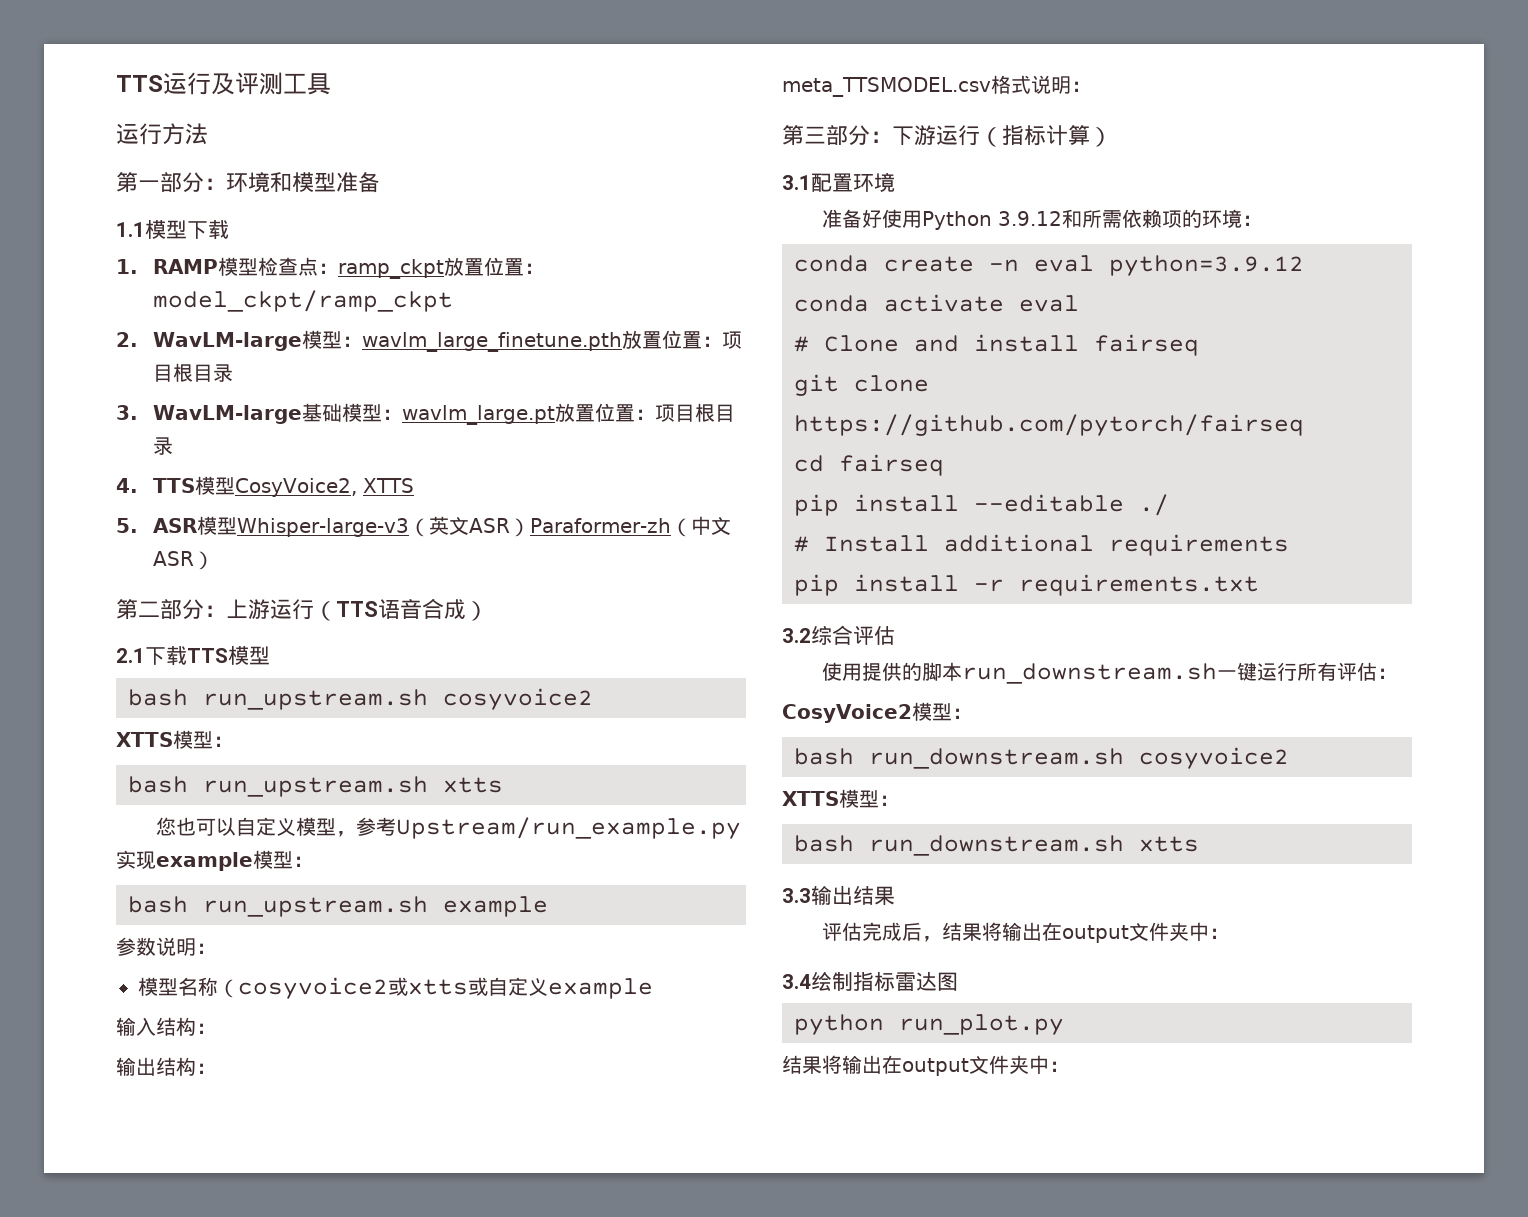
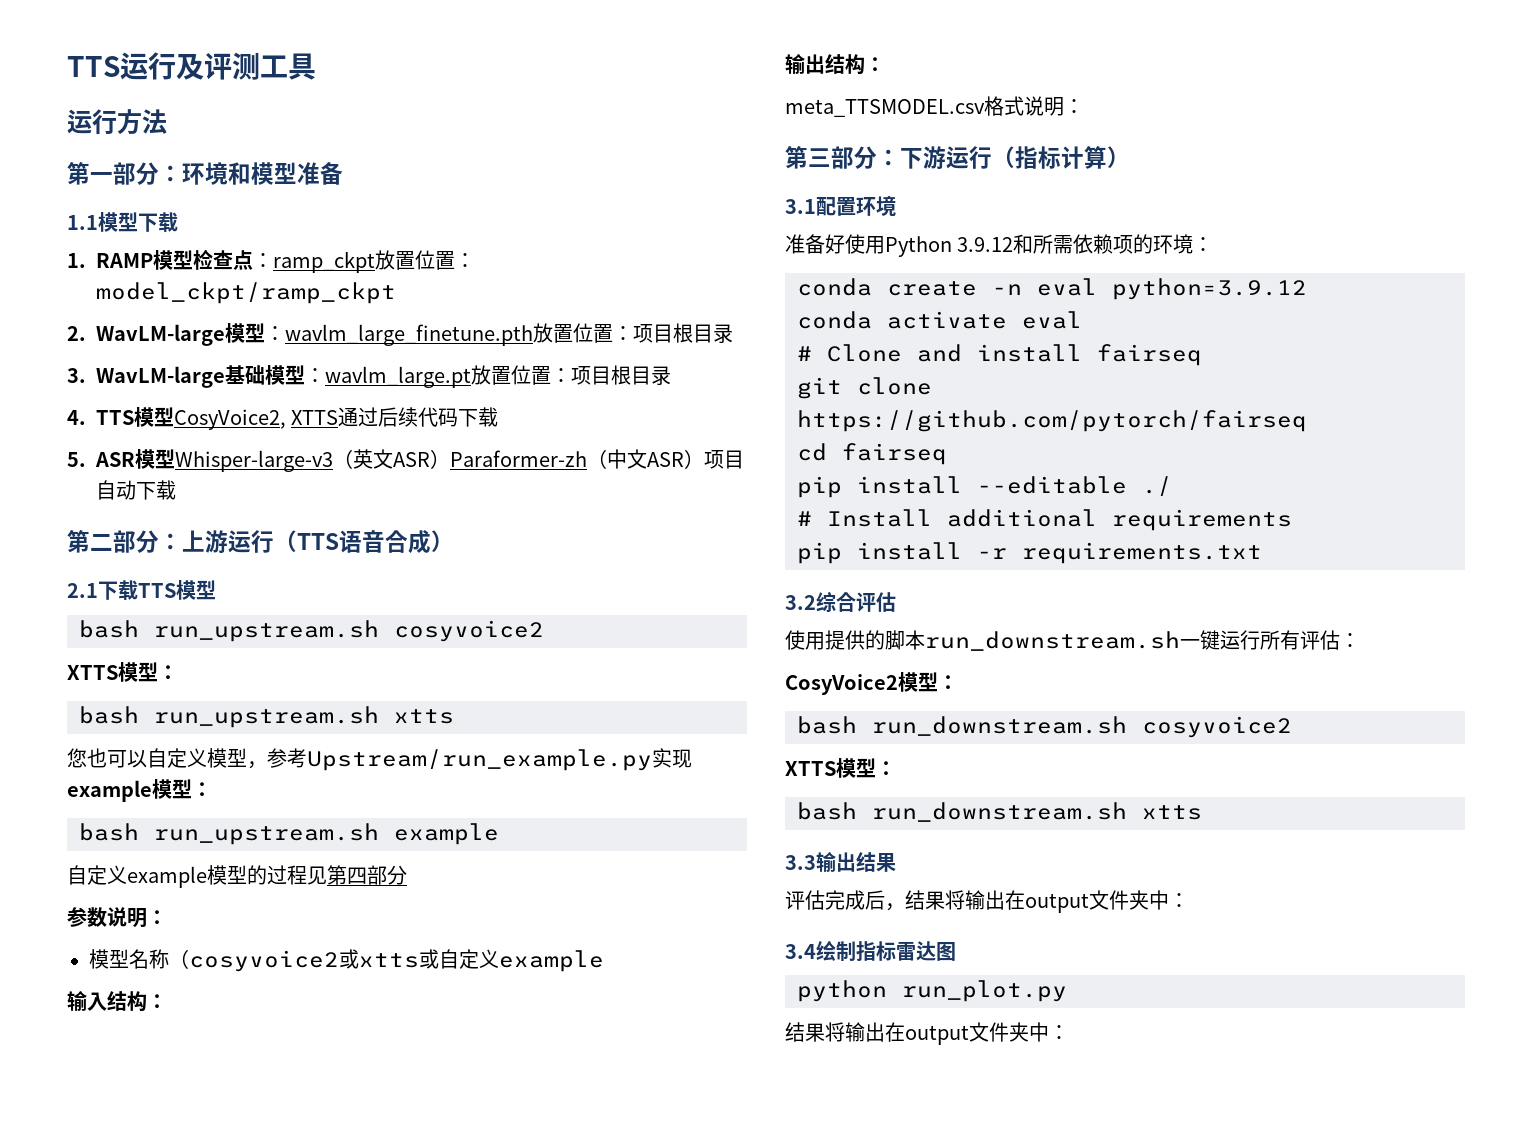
(414, 485) none -> [338,407,499,427] 通过后续代码下载
(214, 560) none -> [704,450,744,469] [96,480,176,500] 项目自动下载
(548, 906) none -> [67,865,407,888] // 自定义example模型的过程见第四部分

